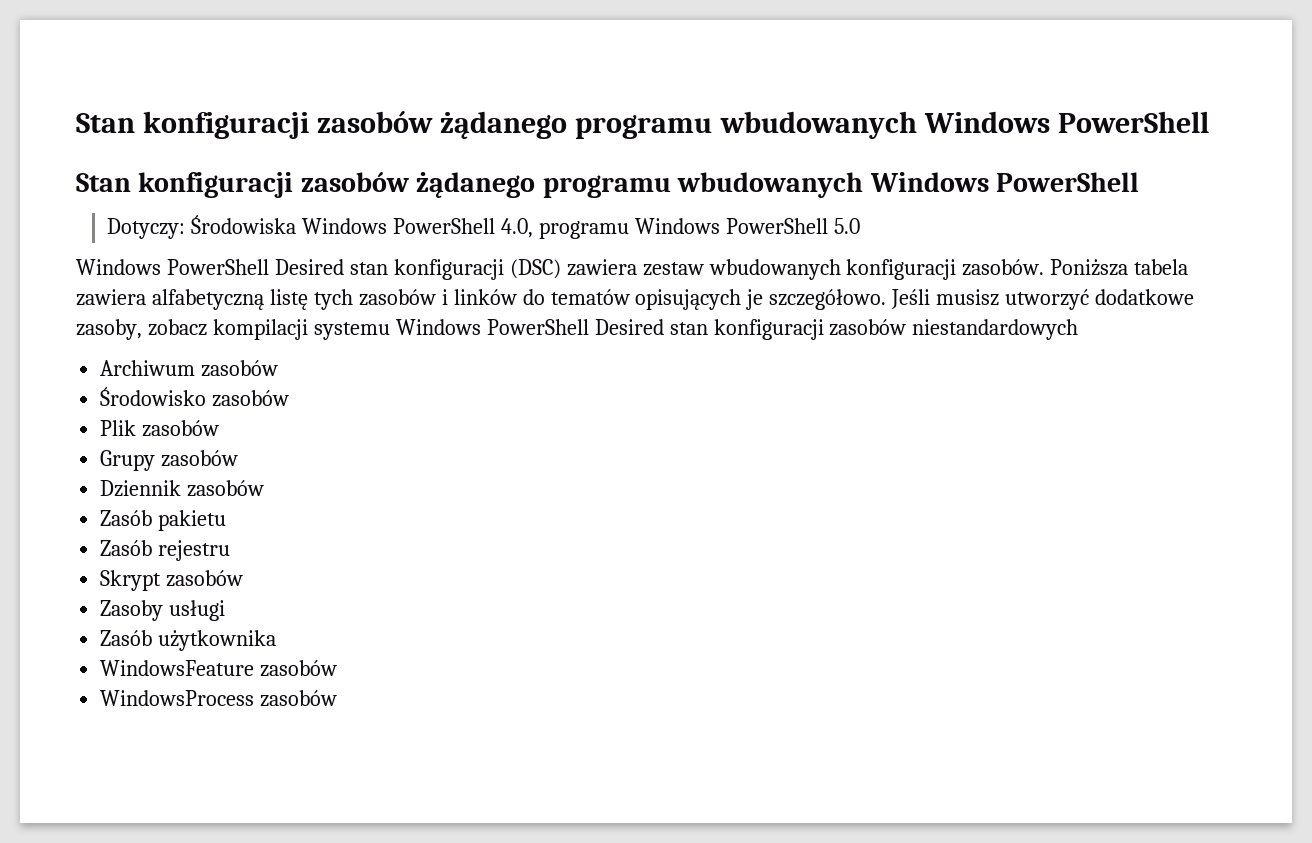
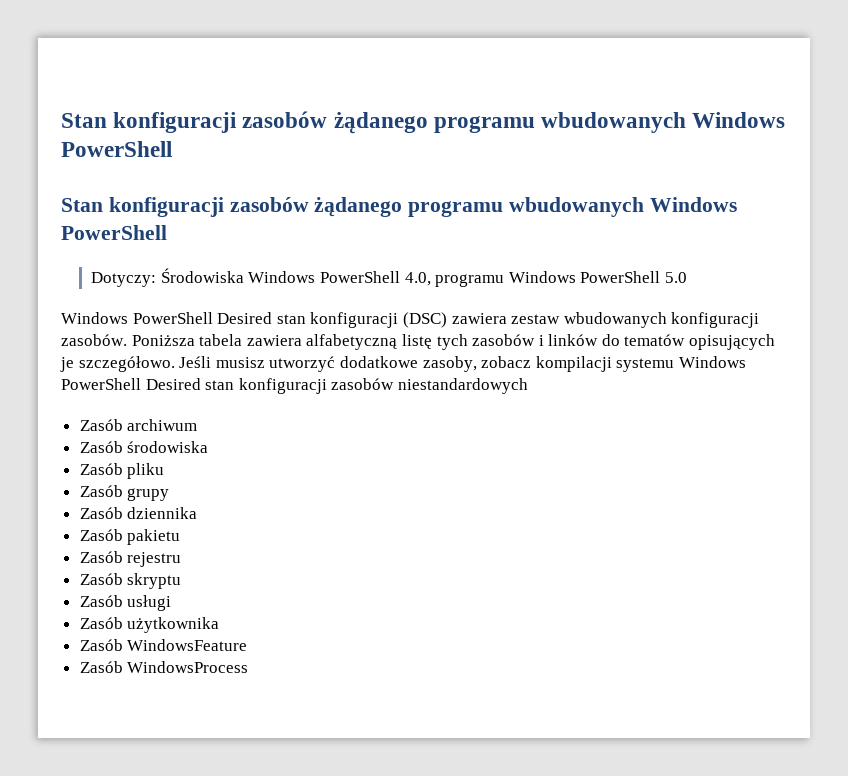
[100,360,279,377] [100,387,290,407] [100,420,220,437] [100,450,239,471] [100,480,265,497] Archiwum zasobów // Środowisko zasobów // Plik zasobów // Grupy zasobów // Dziennik zasobów -> [79,419,198,431] [79,441,209,453] [79,463,165,479] [79,485,170,501] [79,507,198,519] Zasób archiwum // Zasób środowiska // Zasób pliku // Zasób grupy // Zasób dziennika
[100,570,244,591] [100,600,164,621] Skrypt zasobów // Zasoby -> [79,573,182,589] [79,595,123,607] Zasób skryptu // Zasób
(277, 640) none -> [79,639,123,651] Zasób
[260,660,338,677] [100,690,338,707] zasobów // WindowsProcess zasobów -> [79,661,249,673] // Zasób WindowsProcess

